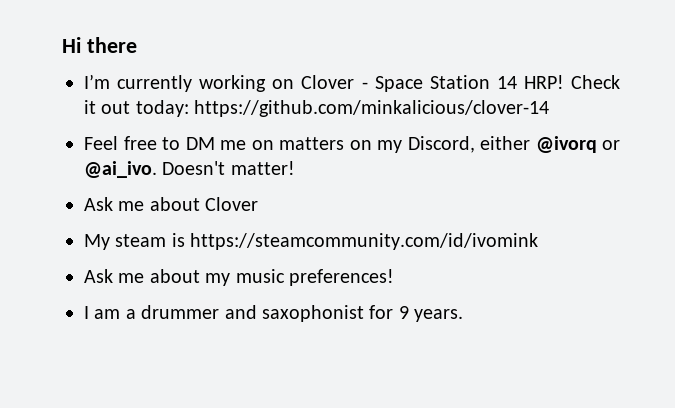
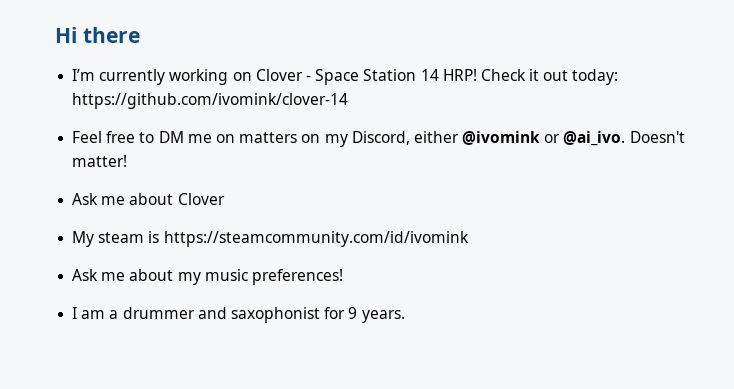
[194,100,550,117] https://github.com/minkalicious/clover-14 -> [72,93,349,109] https://github.com/ivomink/clover-14
[535,136,597,153] @ivorq -> [462,131,541,145] @ivomink

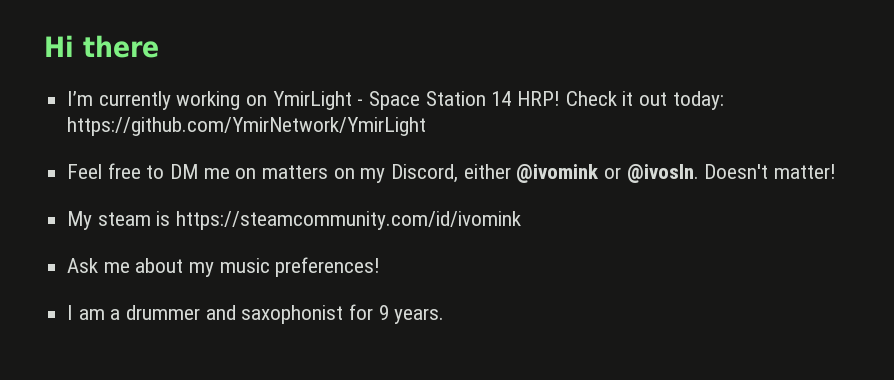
[255,69,303,81] Clover -> [272,91,352,110] YmirLight
[72,93,349,109] https://github.com/ivomink/clover-14 -> [67,117,427,136] https://github.com/YmirNetwork/YmirLight
[563,131,626,146] @ai_ivo. -> [626,164,699,183] @ivosln.
[72,193,225,205] // Ask me about Clover -> (837, 171) none

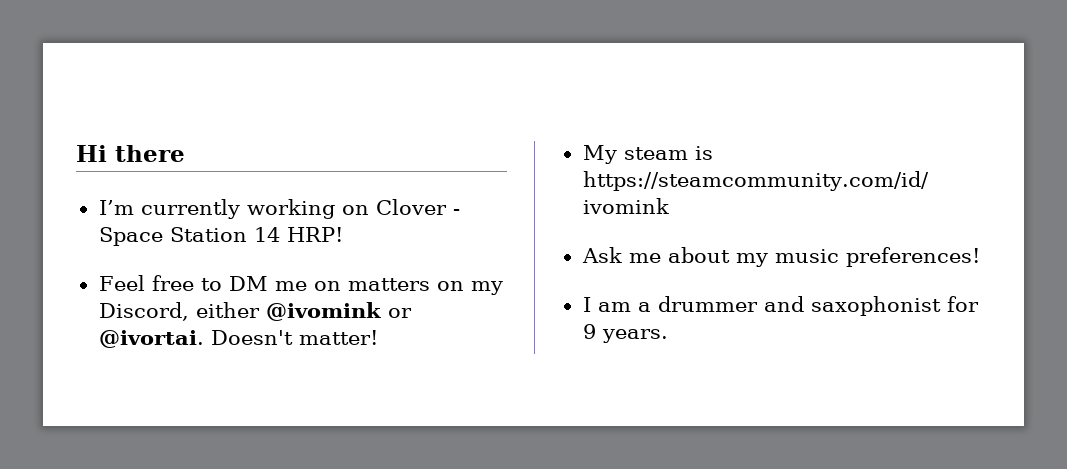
[272,91,352,110] YmirLight -> [375,199,447,215] Clover
[565,91,724,110] [67,117,427,136] Check it out today: https://github.com/YmirNetwork/YmirLight -> (343, 234) none
[626,164,699,183] @ivosln. -> [98,330,204,348] @ivortai.

